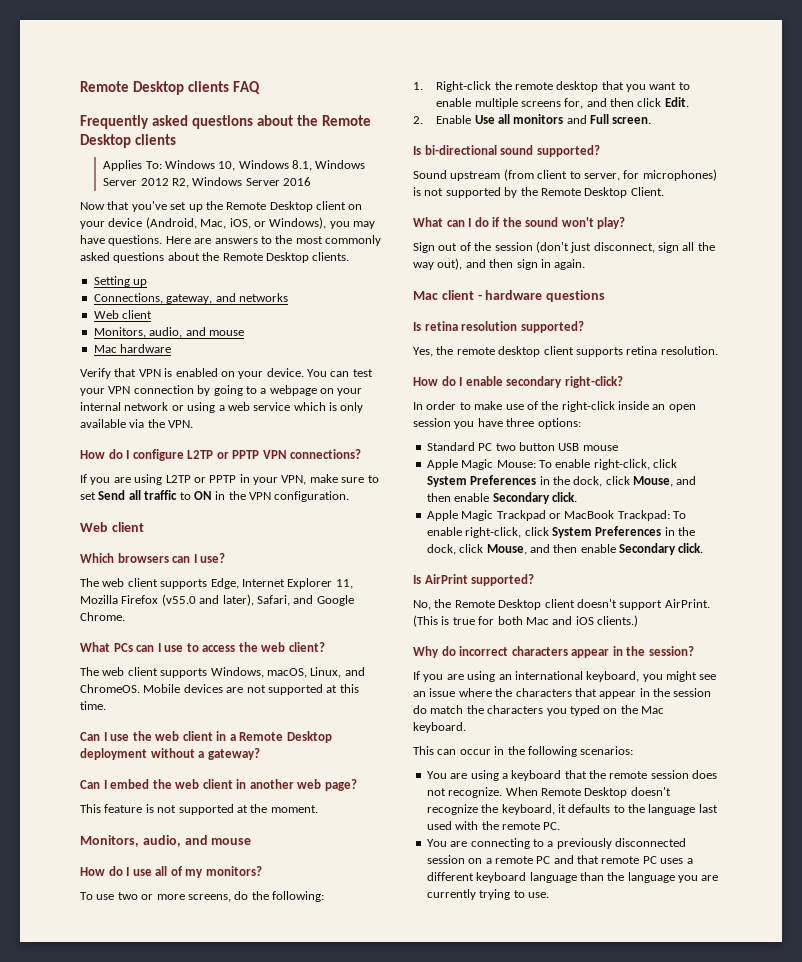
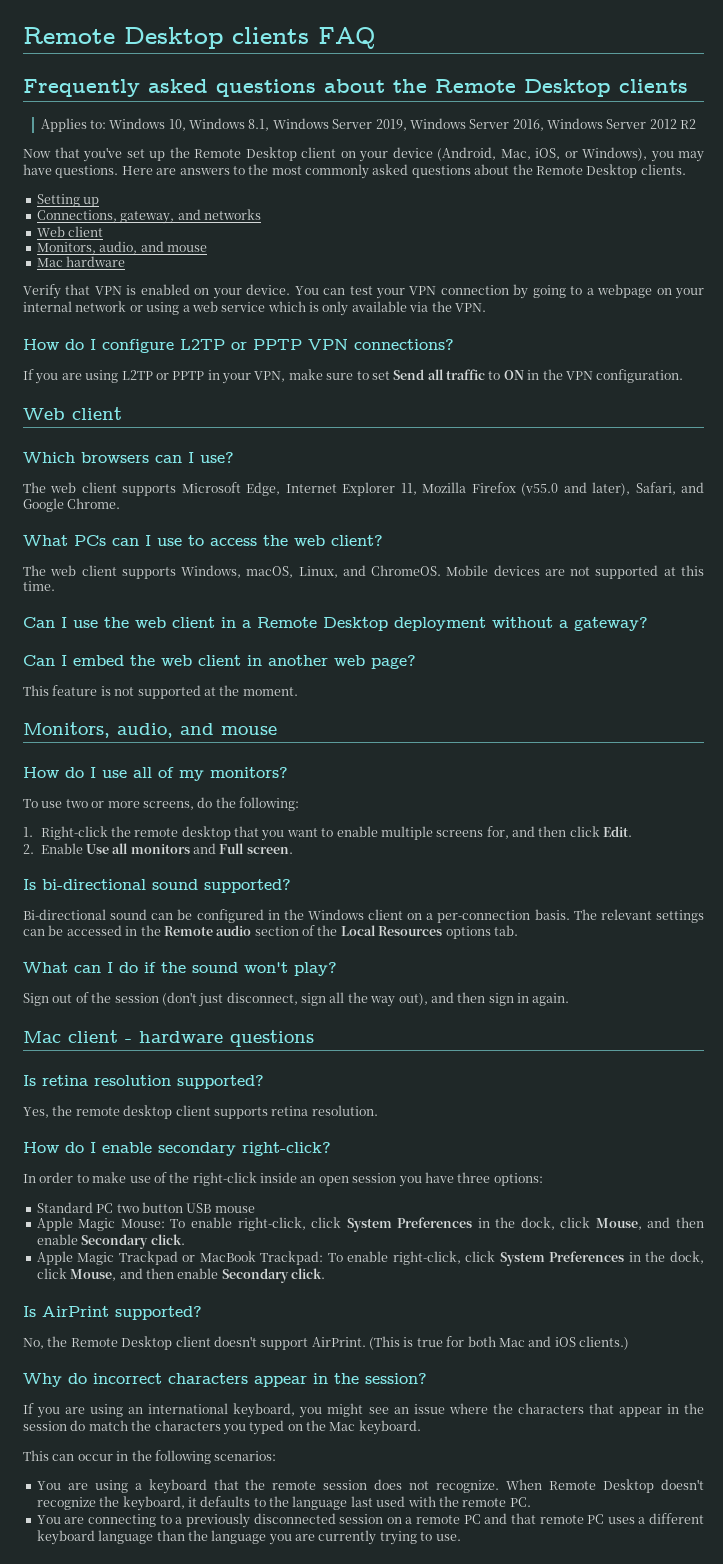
[145,161,162,169] To: -> [89,120,106,129] to:
[140,177,312,188] 2012 R2, Windows Server 2016 -> [375,118,697,131] 2019, Windows Server 2016, Windows Server 2012 R2
(208, 584) none -> [181,482,241,493] Microsoft
[413,169,717,181] [413,187,664,198] Sound upstream (from client to server, for microphones) is not supported by the Remote Desktop Client. -> [23,909,704,923] [23,925,518,939] Bi-directional sound can be configured in the Windows client on a per-connection basis. The relevant settings can be accessed in the Remote audio section of the Local Resources options tab.

